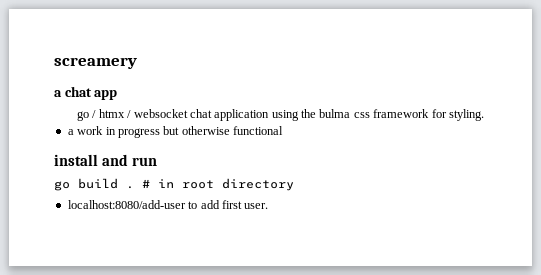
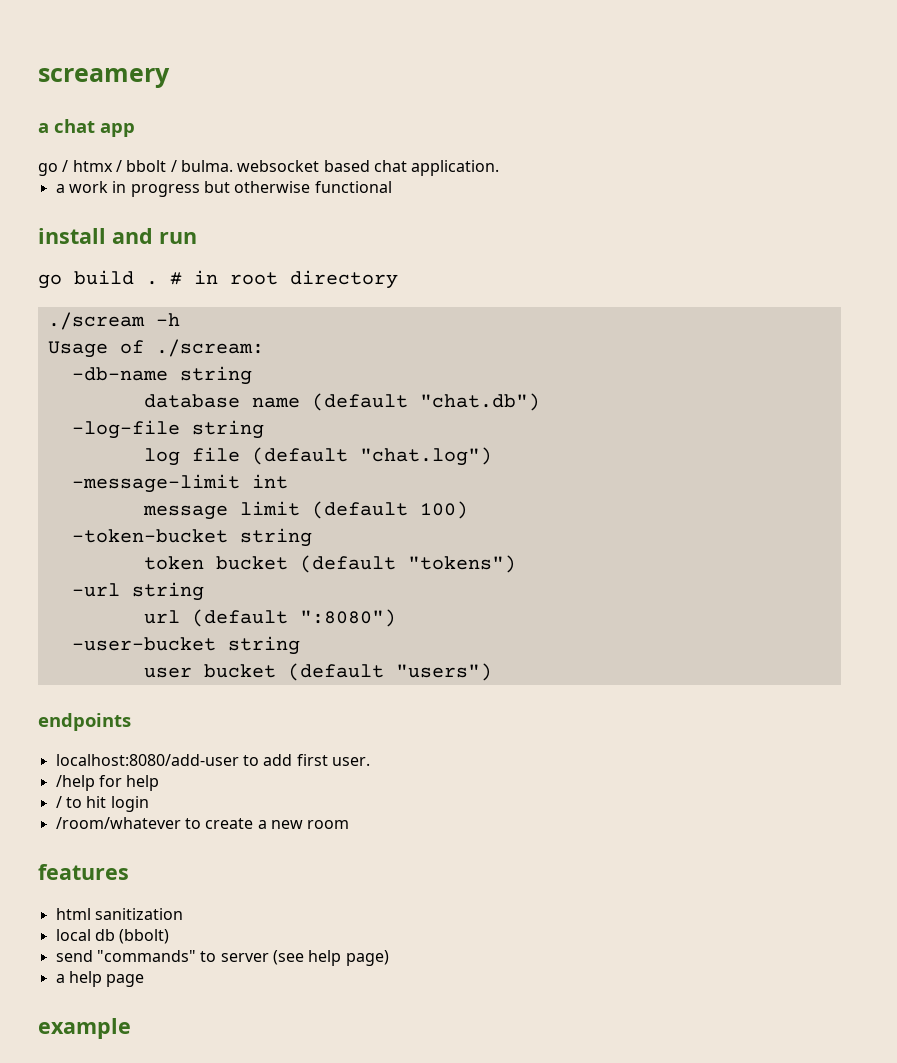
[133,109,484,121] websocket chat application using the bulma css framework for styling. -> [126,160,500,176] bbolt / bulma. websocket based chat application.
(294, 184) none -> [47,312,180,330] [47,339,264,358] [71,366,252,385] [143,393,540,411] [71,420,264,439] [143,447,492,466] [71,474,288,493] [142,501,468,520] [71,528,312,547] [143,555,516,573] [71,582,204,601] [143,609,396,627] [71,636,300,655] [143,663,492,681] [38,713,131,731] // ./scream -h // Usage of ./scream: // -db-name string // database name (default "chat.db") // -log-file string // log file (default "chat.log") // -message-limit int // message limit (default 100) // -token-bucket string // token bucket (default "tokens") // -url string // url (default ":8080") // -user-bucket string // user bucket (default "users") // endpoints
(269, 206) none -> [55,775,160,791] [55,796,149,812] [55,817,350,829] [38,864,129,880] [55,908,183,920] [55,929,170,944] [55,950,389,966] [55,971,145,987] [38,1018,131,1039] // /help for help // / to hit login // /room/whatever to create a new room // features // html sanitization // local db (bbolt) // send "commands" to server (see help page) // a help page // example

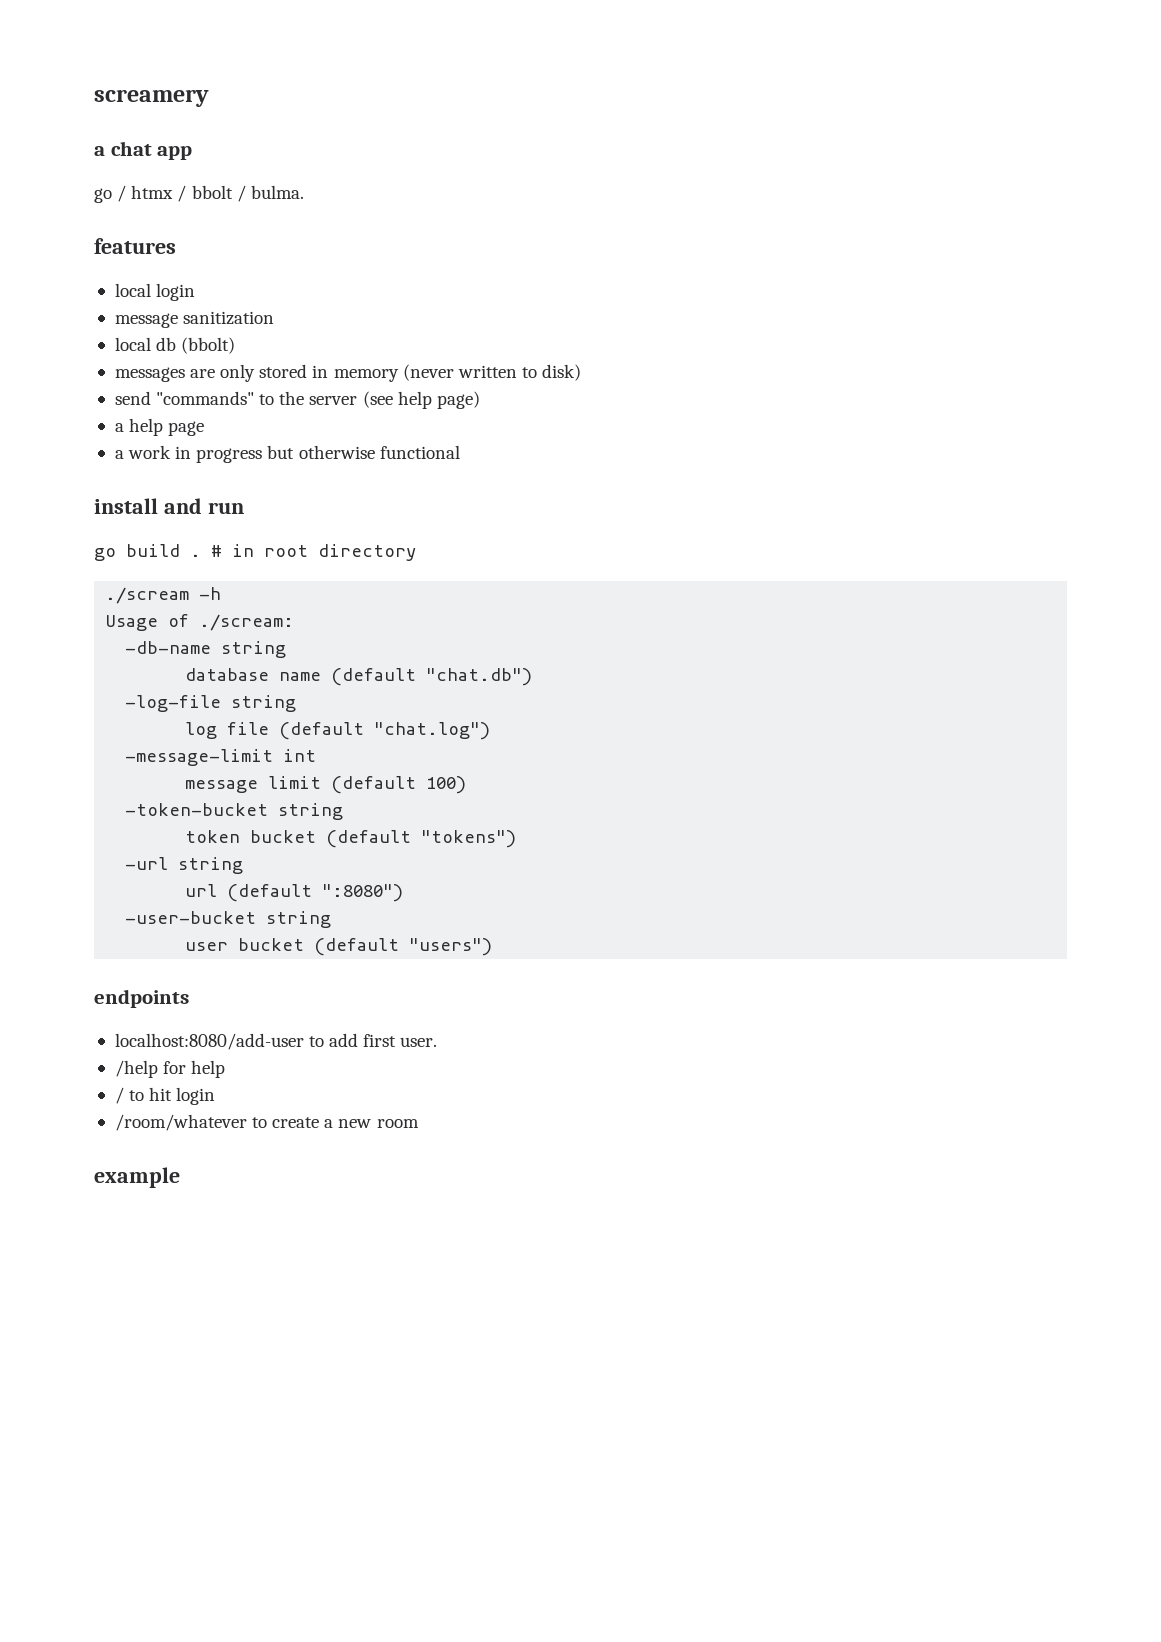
[237,160,500,176] websocket based chat application. -> [94,238,176,254] [114,283,196,301] [114,311,275,328] [114,337,236,354] [114,364,582,382] [114,391,480,409] [114,418,205,436] // features // local login // message sanitization // local db (bbolt) // messages are only stored in memory (never written to disk) // send "commands" to the server (see help page) // a help page
[38,864,129,880] [55,908,183,920] [55,929,170,944] [55,950,389,966] [55,971,145,987] // features // html sanitization // local db (bbolt) // send "commands" to server (see help page) // a help page -> (419, 1123) none

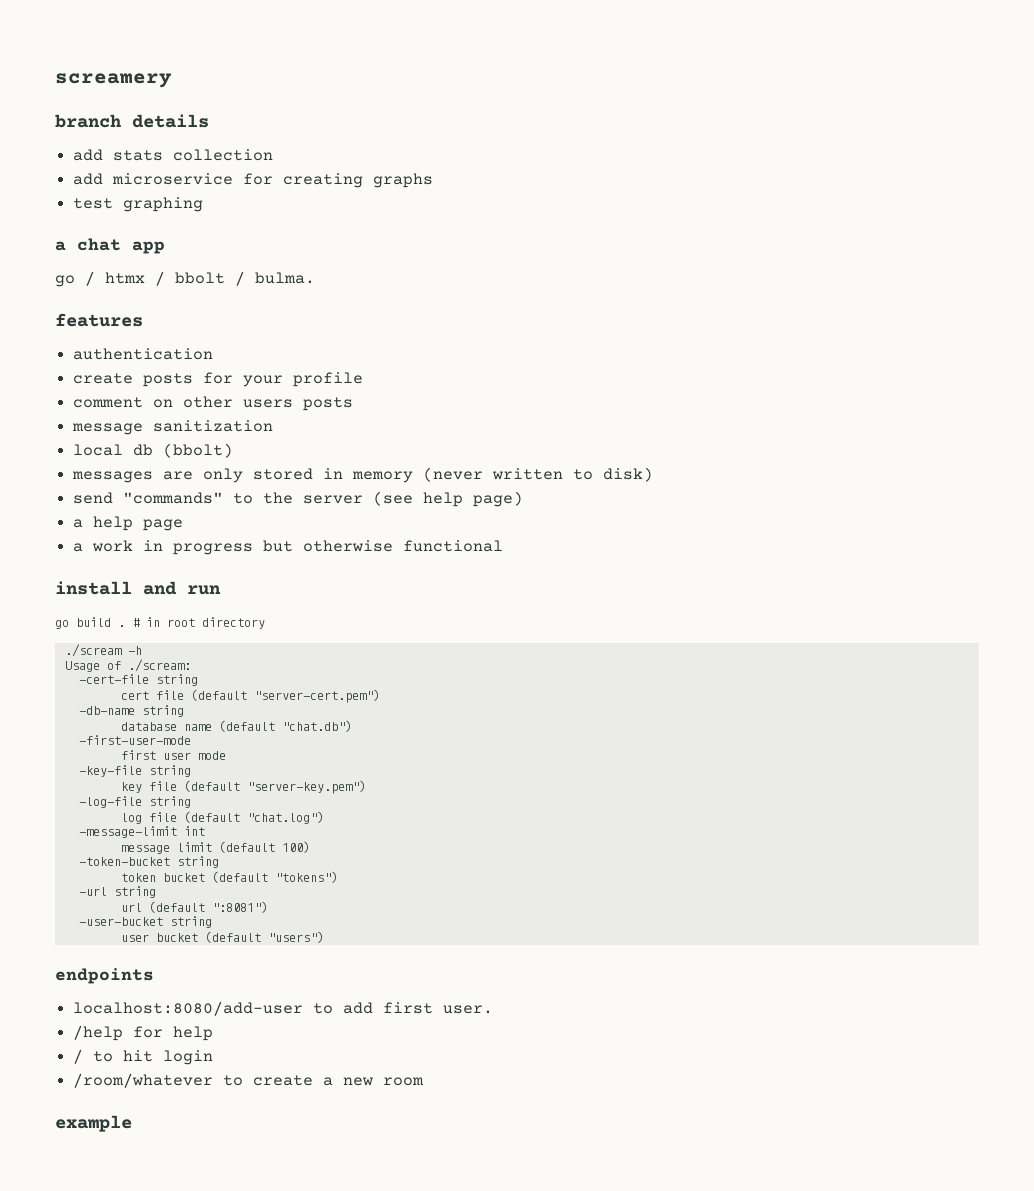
(209, 98) none -> [55,114,209,128] [73,149,274,161] [73,173,434,188] [73,197,204,212] // branch details // add stats collection // add microservice for creating graphs // test graphing
[114,283,196,301] local login -> [73,348,214,360] [73,372,364,387] [73,396,354,411] authentication // create posts for your profile // comment on other users posts
(295, 622) none -> [78,674,198,686] [120,689,380,703] // -cert-file string // cert file (default "server-cert.pem")
(533, 677) none -> [78,735,191,745] [120,750,226,760] [78,765,191,777] [120,780,366,794] // -first-user-mode // first user mode // -key-file string // key file (default "server-key.pem")
[322,884,404,902] ":8080") -> [211,901,268,913] ":8081")

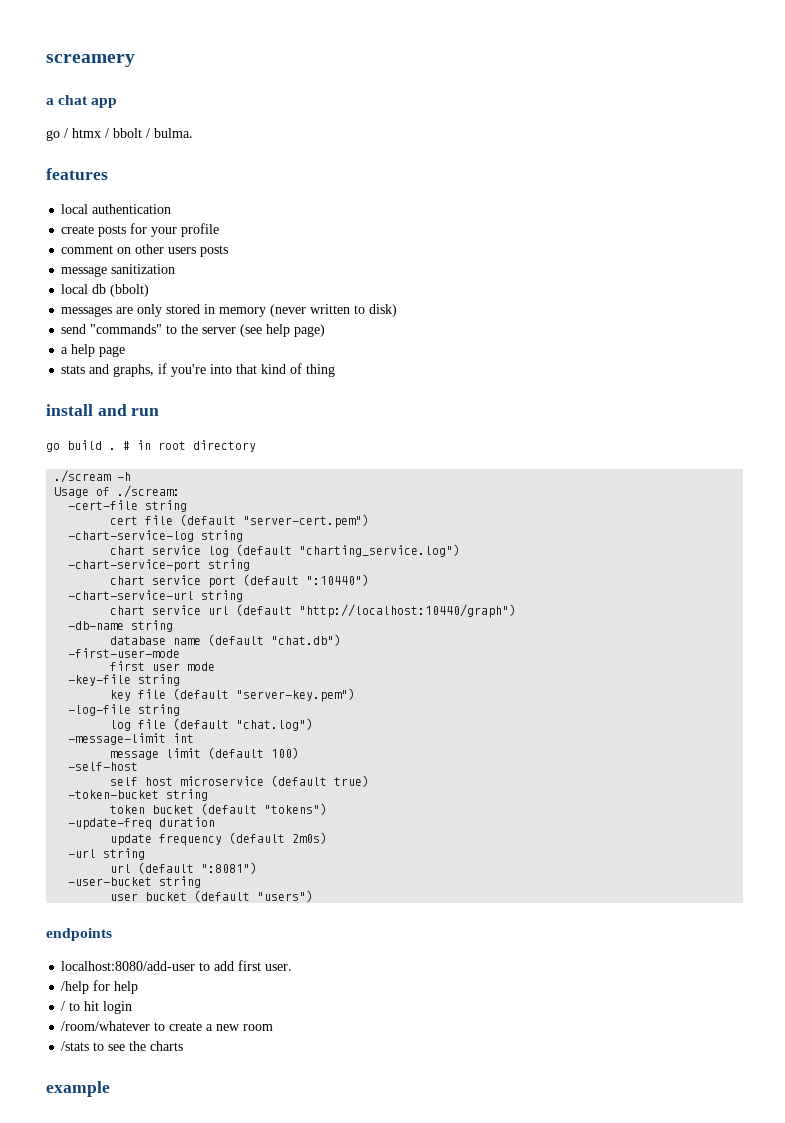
[55,114,209,128] [73,149,274,161] [73,173,434,188] [73,197,204,212] // branch details // add stats collection // add microservice for creating graphs // test graphing -> (135, 60) none
(143, 320) none -> [61,204,89,214] local
[73,540,504,555] a work in progress but otherwise functional -> [61,363,336,377] stats and graphs, if you're into that kind of thing
(380, 696) none -> [68,530,244,542] [110,544,461,557] [68,559,251,572] [110,574,370,588] [68,590,244,602] [110,604,517,618] // -chart-service-log string // chart service log (default "charting_service.log") // -chart-service-port string // chart service port (default ":10440") // -chart-service-url string // chart service url (default "http://localhost:10440/graph")
(310, 847) none -> [68,762,139,771] [110,775,370,787] // -self-host // self host microservice (default true)
(338, 877) none -> [68,817,216,830] [110,832,328,846] // -update-freq duration // update frequency (default 2m0s)
(425, 1081) none -> [61,1041,184,1051] // /stats to see the charts

